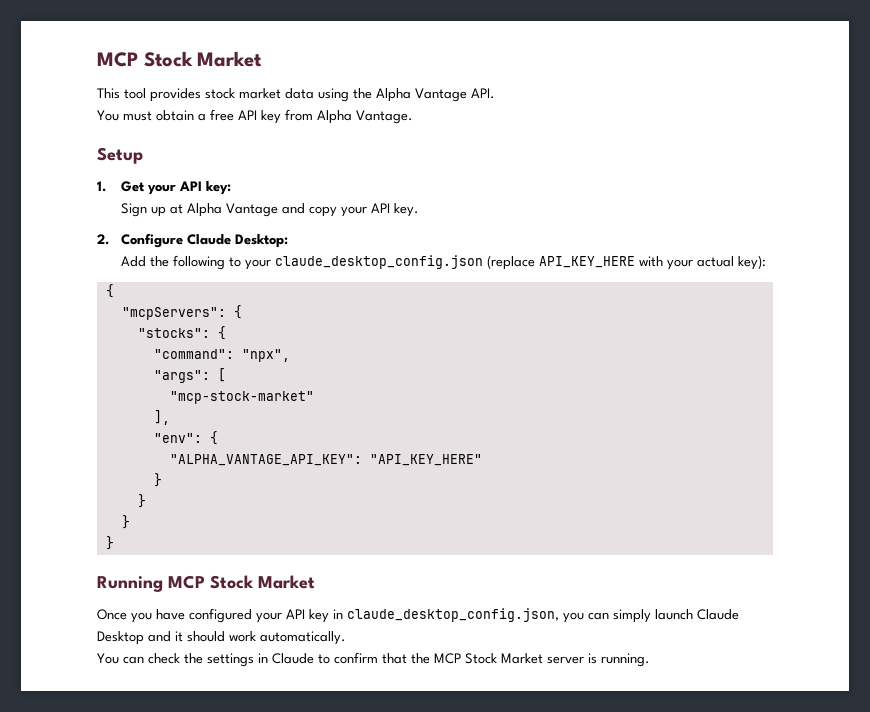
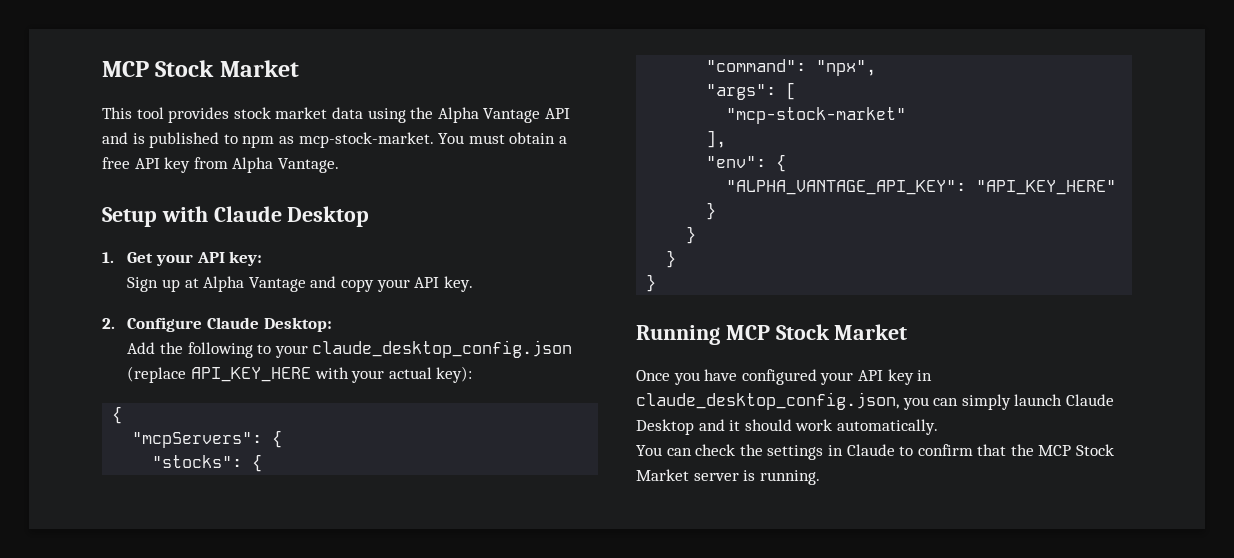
[471,88,495,99] API. // -> [544,108,570,119] [102,132,434,148] API and is published to npm as mcp-stock-market.
(143, 155) none -> [161,206,370,227] with Claude Desktop

